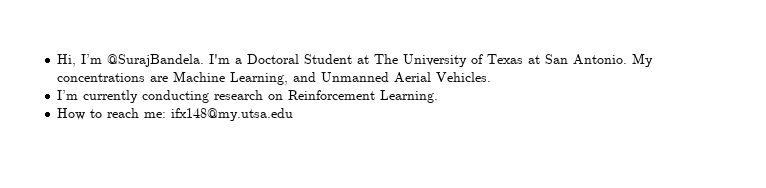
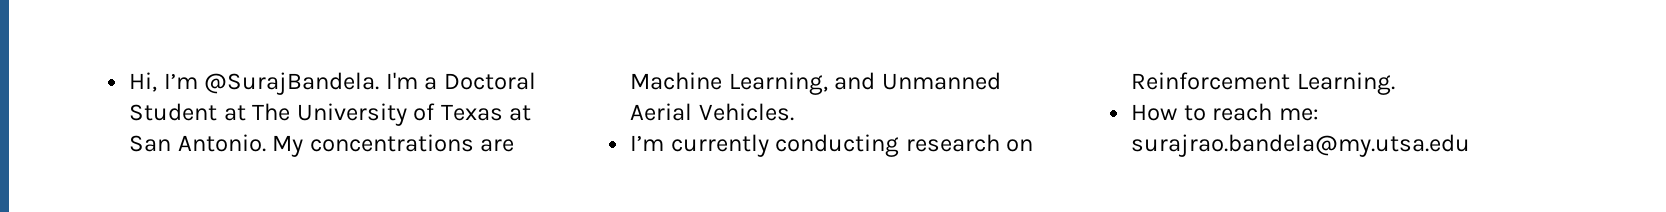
[171,108,294,121] ifx148@my.utsa.edu -> [1131,134,1471,157] surajrao.bandela@my.utsa.edu

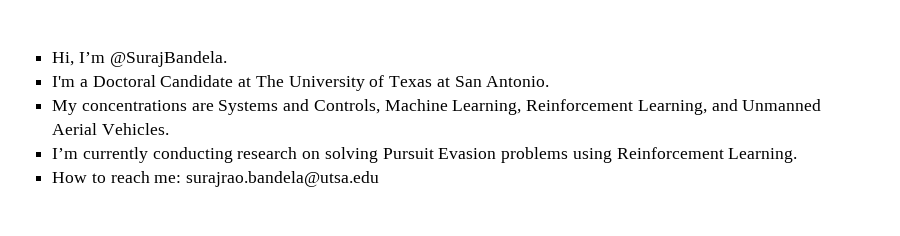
(380, 83) none -> (227, 59) //
[129,103,218,121] Student -> [160,75,234,87] Candidate
(266, 143) none -> (550, 81) //
[630,72,723,90] Machine -> [218,99,634,115] Systems and Controls, Machine Learning, Reinforcement
(1034, 145) none -> [324,147,612,163] solving Pursuit Evasion problems using
[1131,134,1471,157] surajrao.bandela@my.utsa.edu -> [186,171,380,187] surajrao.bandela@utsa.edu

